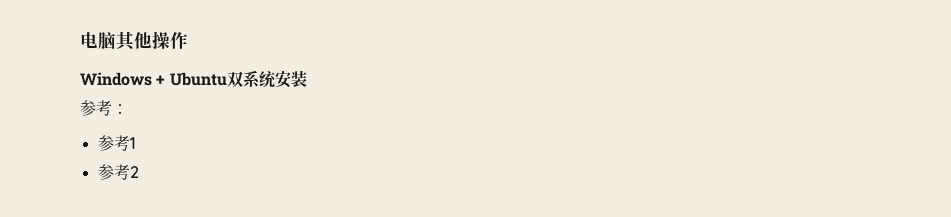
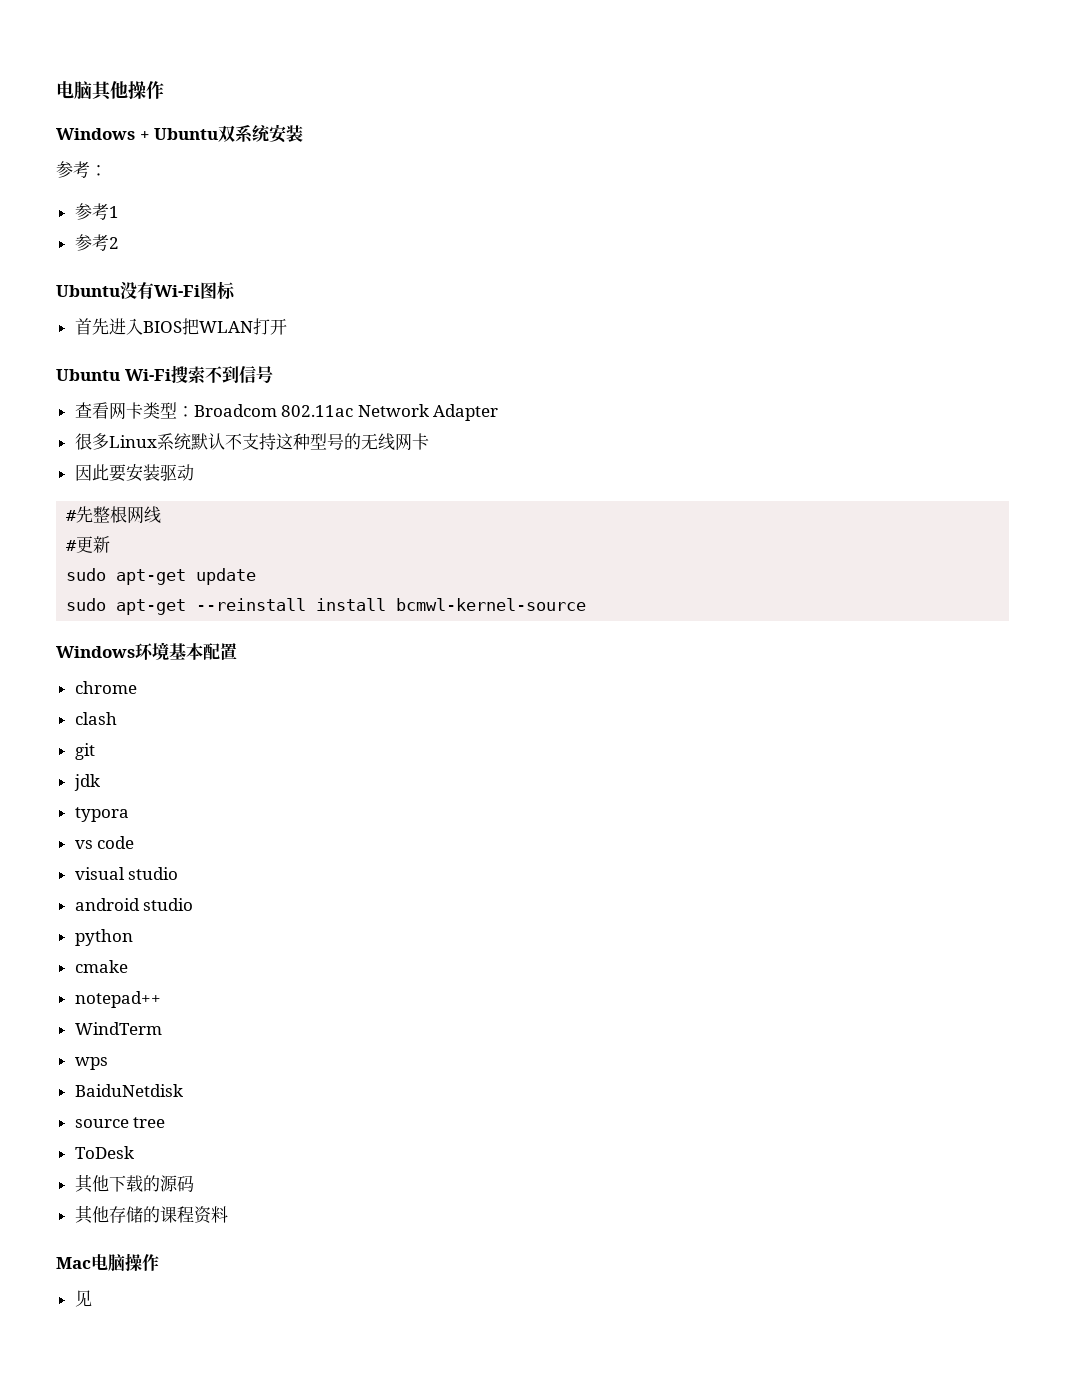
(139, 172) none -> [56,281,236,300] [74,318,287,335] [56,365,273,384] [74,402,499,421] [74,433,429,451] [74,464,194,482] [66,506,162,524] [66,536,111,553] [66,568,257,585] [66,598,587,615] [56,642,237,661] [74,681,137,694] [74,712,117,725] [74,743,95,760] [73,774,100,791] [74,807,129,822] [74,836,135,849] [74,867,179,880] [74,898,194,911] [74,929,133,946] [74,960,128,973] [74,991,161,1008] [74,1022,162,1035] [74,1057,108,1070] [74,1084,183,1097] [74,1117,166,1128] [74,1146,134,1159] [74,1174,194,1193] [74,1205,228,1224] [56,1253,159,1271] [74,1290,92,1307] // Ubuntu没有Wi-Fi图标 // 首先进入BIOS把WLAN打开 // Ubuntu Wi-Fi搜索不到信号 // 查看网卡类型：Broadcom 802.11ac Network Adapter // 很多Linux系统默认不支持这种型号的无线网卡 // 因此要安装驱动 // #先整根网线 // #更新 // sudo apt-get update // sudo apt-get --reinstall install bcmwl-kernel-source // Windows环境基本配置 // chrome // clash // git // jdk // typora // vs code // visual studio // android studio // python // cmake // notepad++ // WindTerm // wps // BaiduNetdisk // source tree // ToDesk // 其他下载的源码 // 其他存储的课程资料 // Mac电脑操作 // 见

